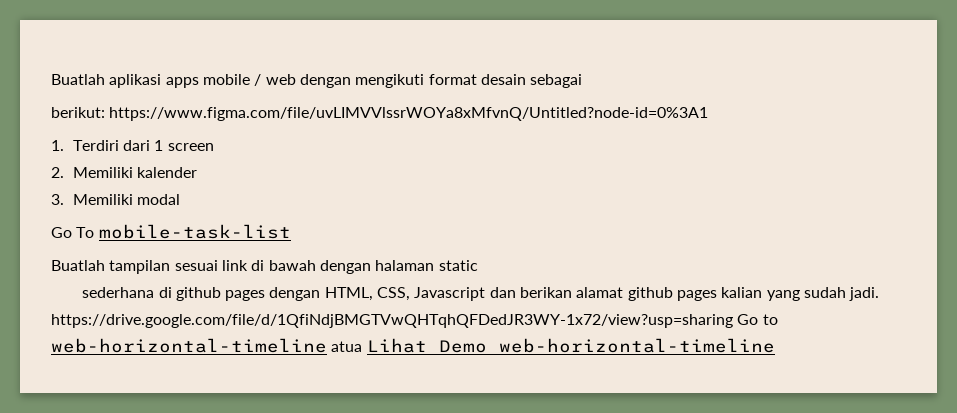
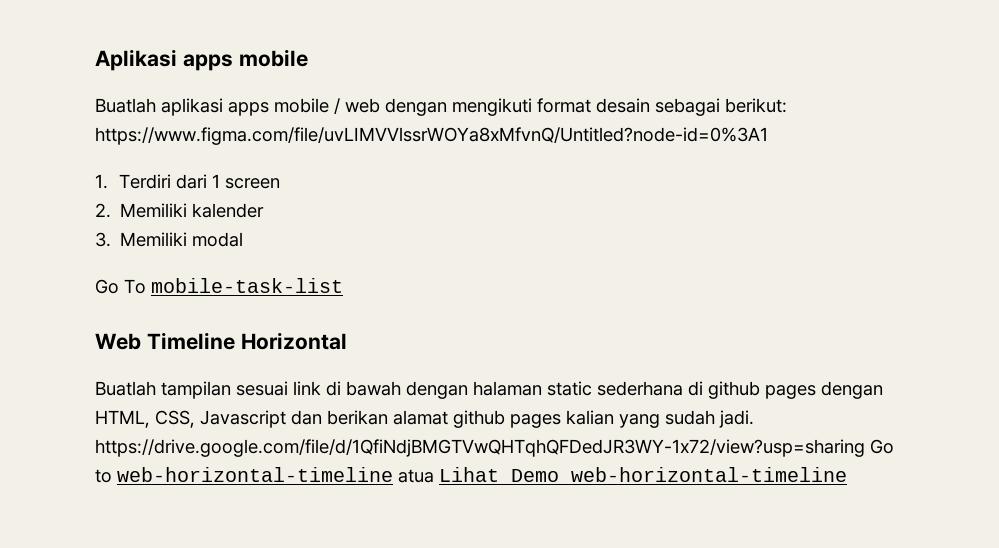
(51, 79) none -> [95,49,308,71] Aplikasi apps mobile //
(583, 81) // -> (720, 107) none
(291, 231) none -> [95,332,347,350] // Web Timeline Horizontal
(478, 265) // -> (592, 388) none

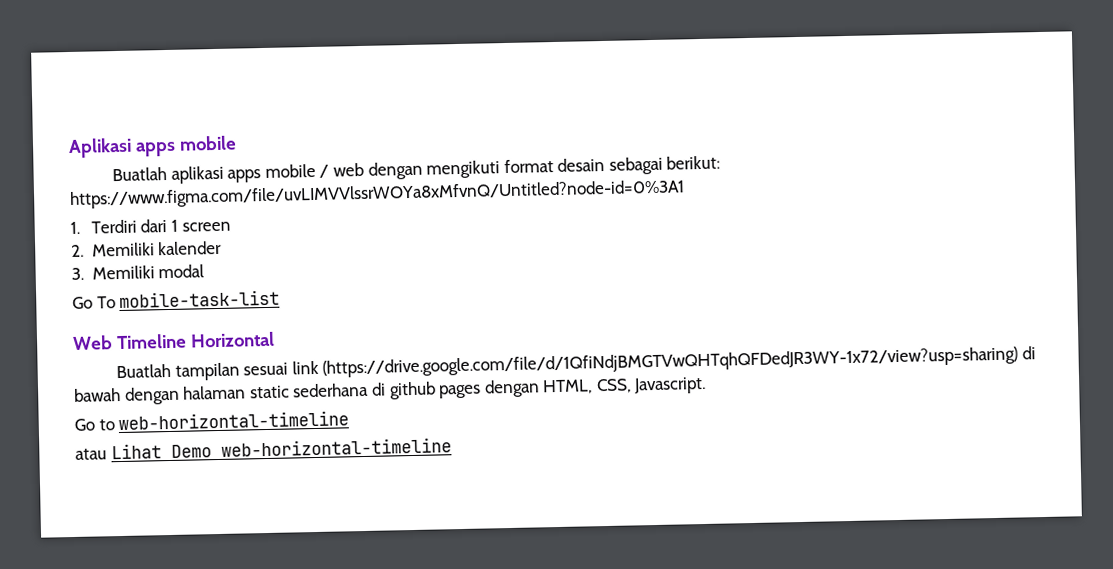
(321, 388) none -> [322,346,1019,378] (https://drive.google.com/file/d/1QfiNdjBMGTVwQHTqhQFDedJR3WY-1x72/view?usp=sharing)
[200,410,754,428] [95,439,865,457] Javascript dan berikan alamat github pages kalian yang sudah jadi. https://drive.google.com/file/d/1QfiNdjBMGTVwQHTqhQFDedJR3WY-1x72/view?usp=sharing -> [633,376,707,395] Javascript. //
[398,469,434,483] atua -> [75,448,107,460] // atau

